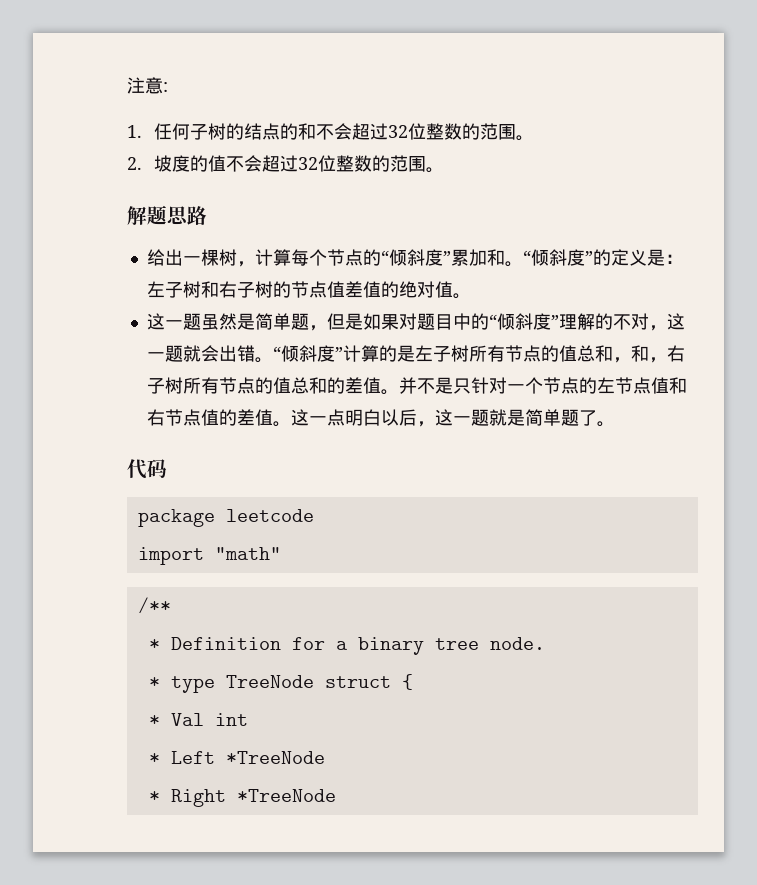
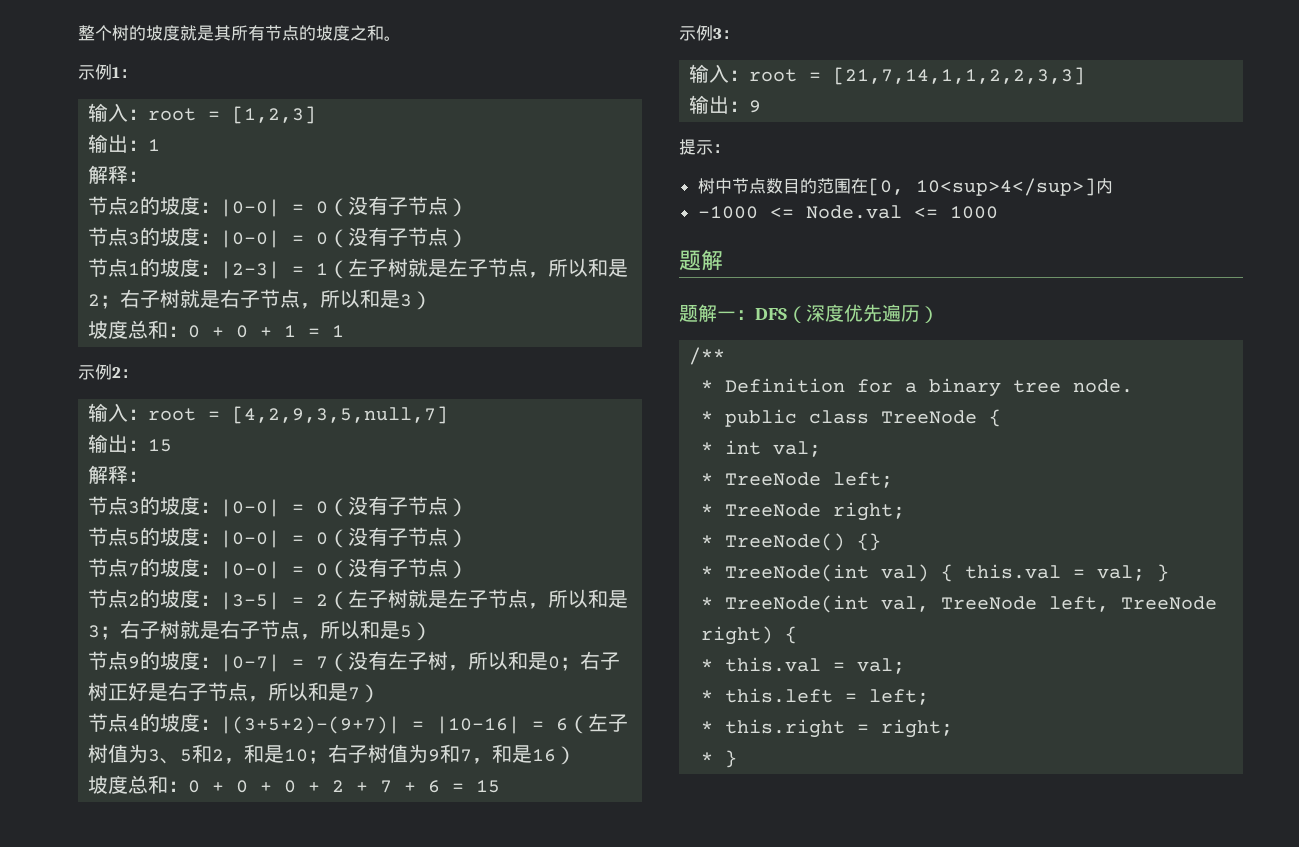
[127,77,168,94] [127,123,535,141] [127,155,445,173] [127,205,207,225] [146,249,683,267] [146,281,471,299] [146,313,685,331] [146,345,685,363] [146,377,687,395] [146,409,615,427] [127,459,167,479] [137,509,314,527] [137,547,281,565] 注意: // 1.任何子树的结点的和不会超过32位整数的范围。 // 2.坡度的值不会超过32位整数的范围。 // 解题思路 // 给出一棵树，计算每个节点的“倾斜度”累加和。“倾斜度”的定义是：左子树和右子树的节点值差值的绝对值。 // 这一题虽然是简单题，但是如果对题目中的“倾斜度”理解的不对，这一题就会出错。“倾斜度”计算的是左子树所有节点的值总和，和，右子树所有节点的值总和的差值。并不是只针对一个节点的左节点值和右节点值的差值。这一点明白以后，这一题就是简单题了。 // 代码 // package leetcode // import "math" -> [78,25,401,41] [78,64,137,80] [88,103,317,124] [88,134,161,153] [88,165,149,184] [88,196,469,217] [88,227,469,248] [88,258,629,279] [88,289,433,310] [88,320,345,339] [78,364,138,380] [88,403,449,424] [88,434,173,453] [88,465,149,484] [88,496,469,517] [88,527,469,548] [88,558,469,579] [88,589,629,610] [88,620,433,641] [88,651,621,672] [88,682,381,703] [88,713,629,734] [88,744,577,765] [88,775,501,794] [679,25,739,41] [689,64,1086,85] [689,95,762,114] [679,139,730,155] [697,178,1113,196] [697,205,998,219] [679,250,723,271] [679,304,939,323] 整个树的坡度就是其所有节点的坡度之和。 // 示例1： // 输入：root = [1,2,3] // 输出：1 // 解释： // 节点2的坡度：|0-0| = 0（没有子节点） // 节点3的坡度：|0-0| = 0（没有子节点） // 节点1的坡度：|2-3| = 1（左子树就是左子节点，所以和是2；右子树就是右子节点，所以和是3） // 坡度总和：0 + 0 + 1 = 1 // 示例2： // 输入：root = [4,2,9,3,5,null,7] // 输出：15 // 解释： // 节点3的坡度：|0-0| = 0（没有子节点） // 节点5的坡度：|0-0| = 0（没有子节点） // 节点7的坡度：|0-0| = 0（没有子节点） // 节点2的坡度：|3-5| = 2（左子树就是左子节点，所以和是3；右子树就是右子节点，所以和是5） // 节点9的坡度：|0-7| = 7（没有左子树，所以和是0；右子树正好是右子节点，所以和是7） // 节点4的坡度：|(3+5+2)-(9+7)| = |10-16| = 6（左子树值为3、5和2，和是10；右子树值为9和7，和是16） // 坡度总和：0 + 0 + 0 + 2 + 7 + 6 = 15 // 示例3： // 输入：root = [21,7,14,1,1,2,2,3,3] // 输出：9 // 提示： // 树中节点数目的范围在[0, 10<sup>4</sup>]内 // -1000 <= Node.val <= 1000 // 题解 // 题解一：DFS（深度优先遍历）
[170,674,413,693] [148,713,204,726] type TreeNode struct { // * Val -> [725,409,1002,427] [701,442,714,454] public class TreeNode { // *
[148,751,325,764] [148,789,336,807] // * Left *TreeNode // * Right *TreeNode -> [773,441,822,457] [701,472,894,488] [701,502,906,521] [701,533,882,551] [701,564,1170,582] [701,595,1218,613] [701,626,798,645] [701,657,906,674] [701,688,930,705] [701,719,954,738] [701,750,738,768] val; // * TreeNode left; // * TreeNode right; // * TreeNode() {} // * TreeNode(int val) { this.val = val; } // * TreeNode(int val, TreeNode left, TreeNode right) { // * this.val = val; // * this.left = left; // * this.right = right; // * }

